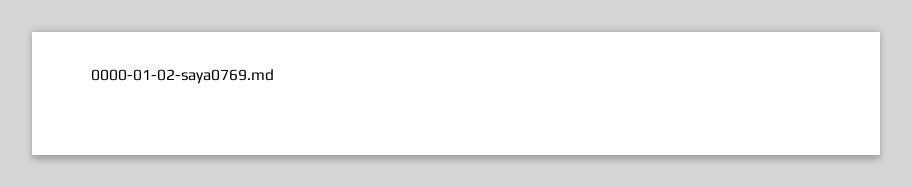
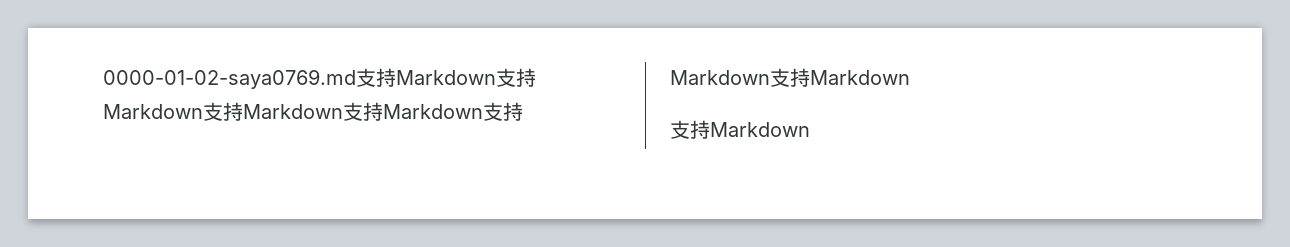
(274, 76) none -> [356,68,536,87] [103,102,523,121] [670,68,910,87] [670,120,810,139] 支持Markdown支持Markdown支持Markdown支持Markdown支持Markdown支持Markdown // 支持Markdown

